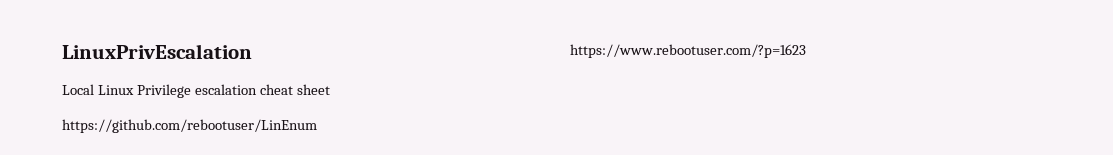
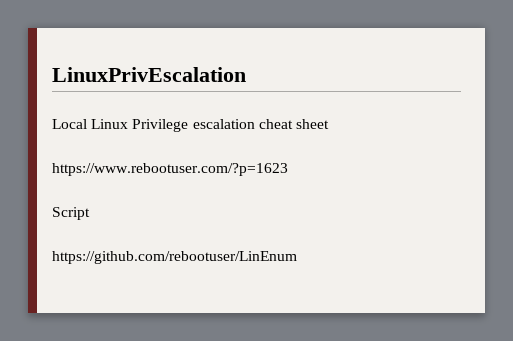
(330, 89) none -> [52,163,288,176] [52,207,90,220] // https://www.rebootuser.com/?p=1623 // Script
[570,44,806,58] https://www.rebootuser.com/?p=1623 -> (297, 257) none

